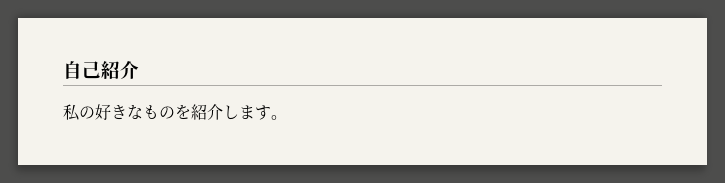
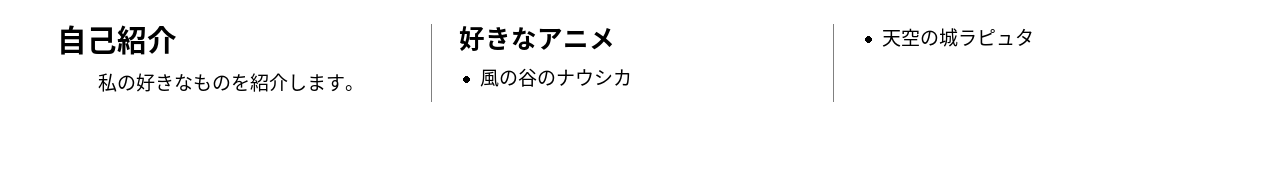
(287, 117) none -> [459,26,615,52] [479,68,632,87] [881,28,1034,47] // 好きなアニメ // 風の谷のナウシカ // 天空の城ラピュタ

